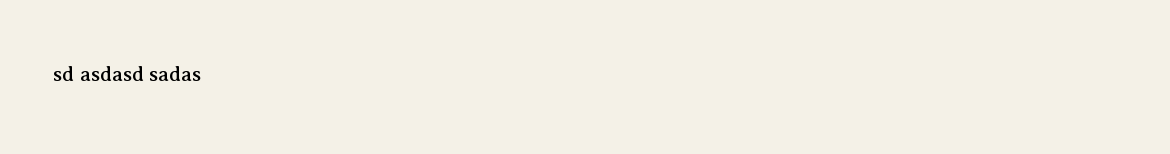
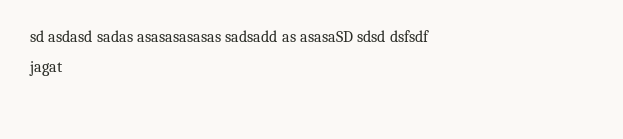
(202, 73) none -> [136,30,429,42] [29,61,63,76] asasasasasas sadsadd as asasaSD sdsd dsfsdf // jagat

